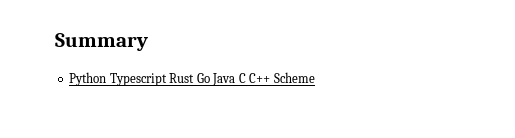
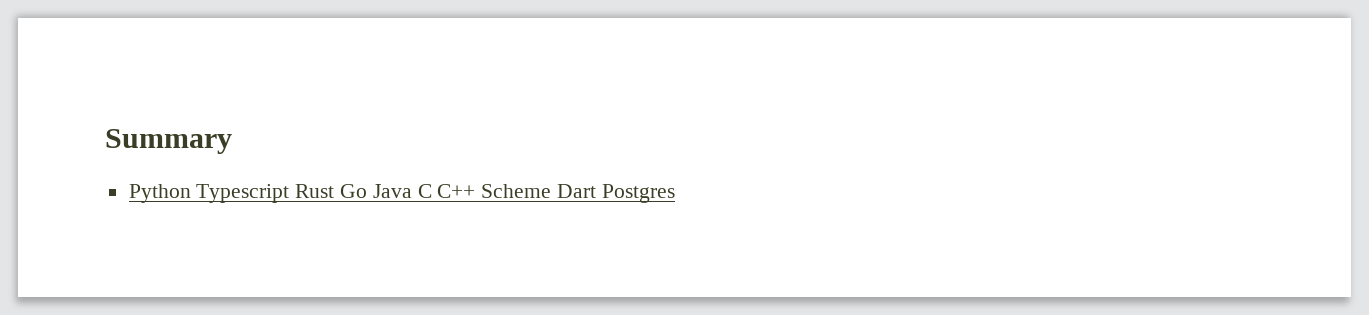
(315, 77) none -> [557,184,675,203] Dart Postgres

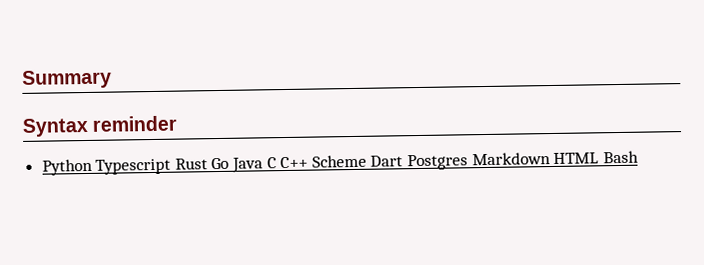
(232, 141) none -> [22,115,178,137] // Syntax reminder
(675, 193) none -> [471,150,639,166] Markdown HTML Bash

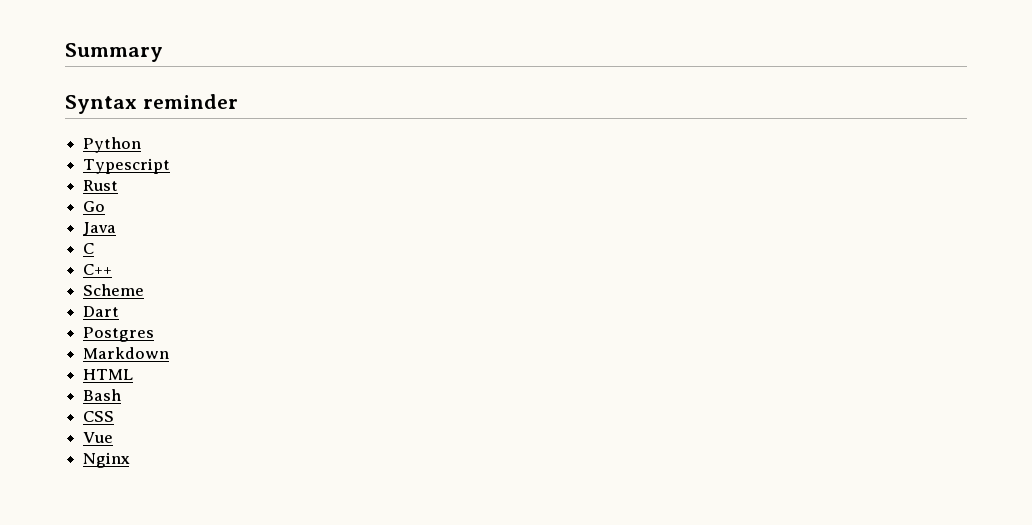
(93, 167) none -> (142, 145) //
(172, 166) none -> (171, 166) //
(208, 164) none -> (119, 185) //
(230, 163) none -> (106, 206) //
(264, 165) none -> (117, 229) //
(277, 163) none -> (95, 248) //
(309, 162) none -> (113, 269) //
(367, 161) none -> (145, 290) //
(404, 161) none -> (120, 311) //
(469, 162) none -> (155, 334) //
(551, 159) none -> (170, 353) //
(600, 158) none -> (134, 374) //
(639, 157) none -> [83,411,115,422] [83,432,114,443] [83,452,131,468] // CSS // Vue // Nginx

